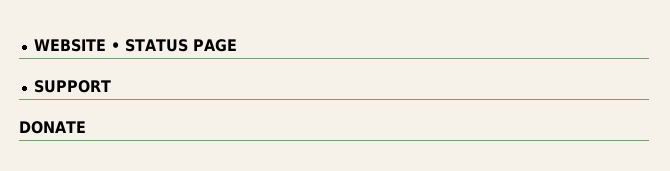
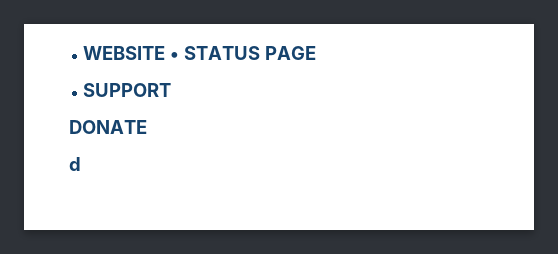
(86, 127) none -> [69,157,81,171] // d

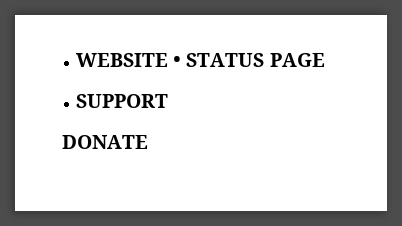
[69,157,81,171] // d -> (148, 142) none

